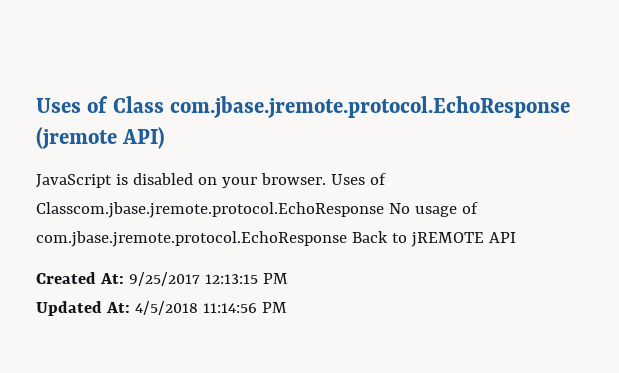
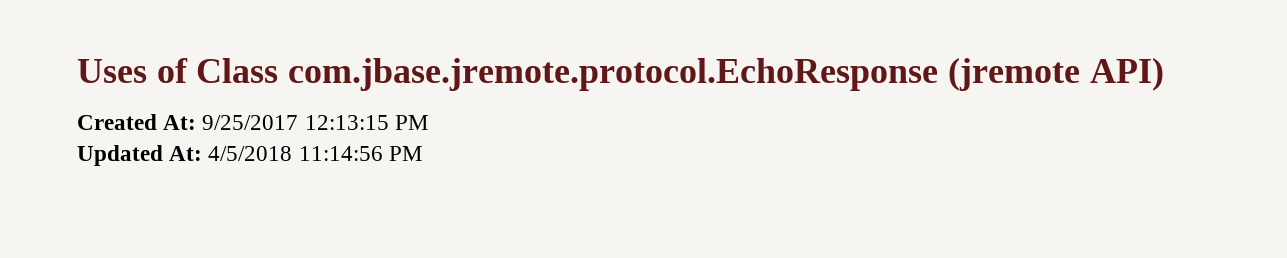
[36,173,386,188] [36,202,478,218] [36,231,516,247] // JavaScript is disabled on your browser. Uses of Classcom.jbase.jremote.protocol.EchoResponse No usage of com.jbase.jremote.protocol.EchoResponse Back to jREMOTE API -> (1164, 74) none

